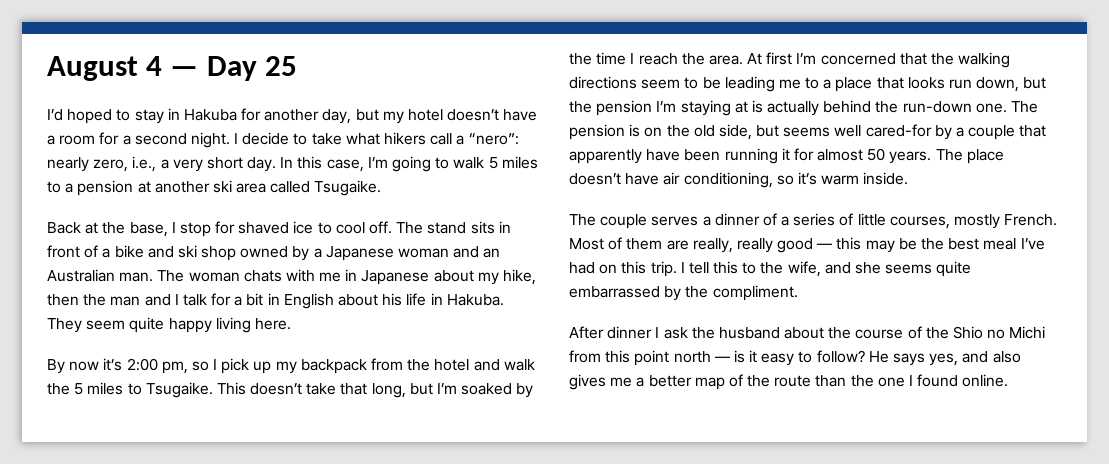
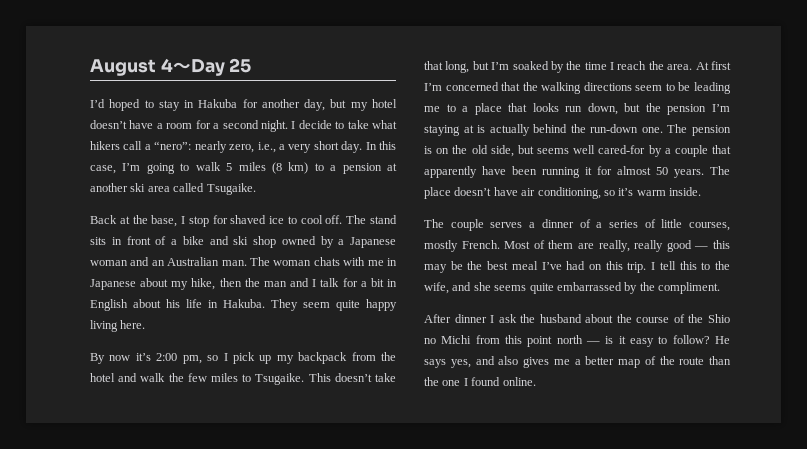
[170,66,199,76] — -> [172,62,191,72] ～
(538, 162) none -> [271,162,309,174] (8 km)
[74,383,84,395] 5 -> [187,373,207,382] few

